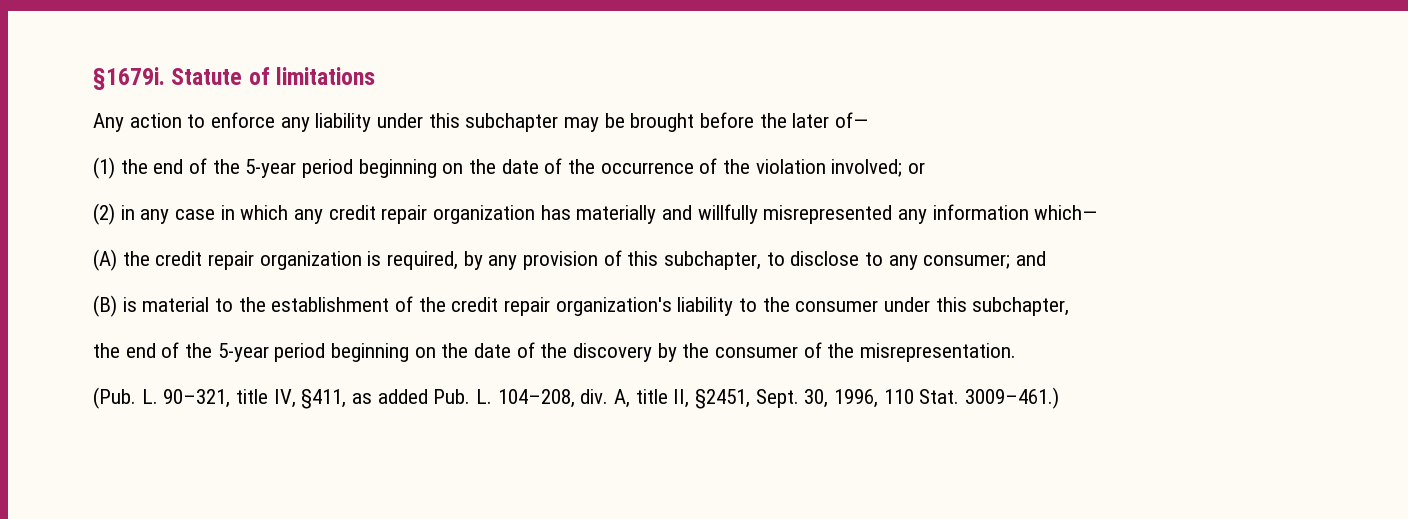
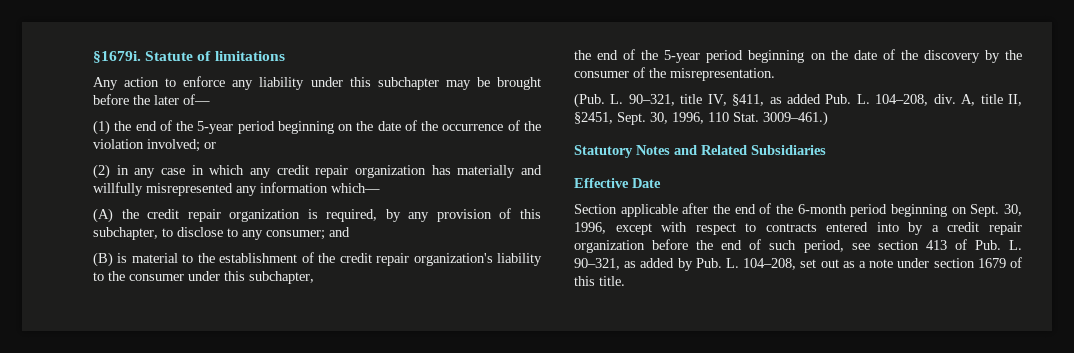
(1060, 398) none -> [574,145,826,158] [574,178,661,188] [574,203,1022,217] [574,222,1023,235] [574,239,1022,253] [574,257,1022,271] [574,276,625,286] // Statutory Notes and Related Subsidiaries // Effective Date // Section applicable after the end of the 6-month period beginning on Sept. 30, 1996, except with respect to contracts entered into by a credit repair organization before the end of such period, see section 413 of Pub. L. 90–321, as added by Pub. L. 104–208, set out as a note under section 1679 of this title.

